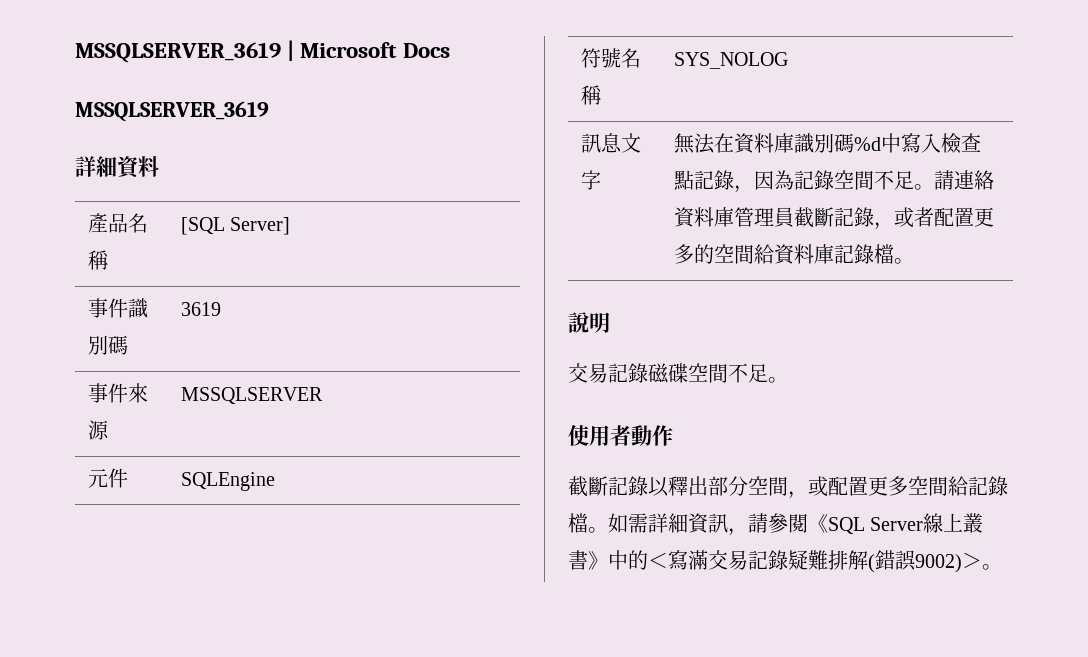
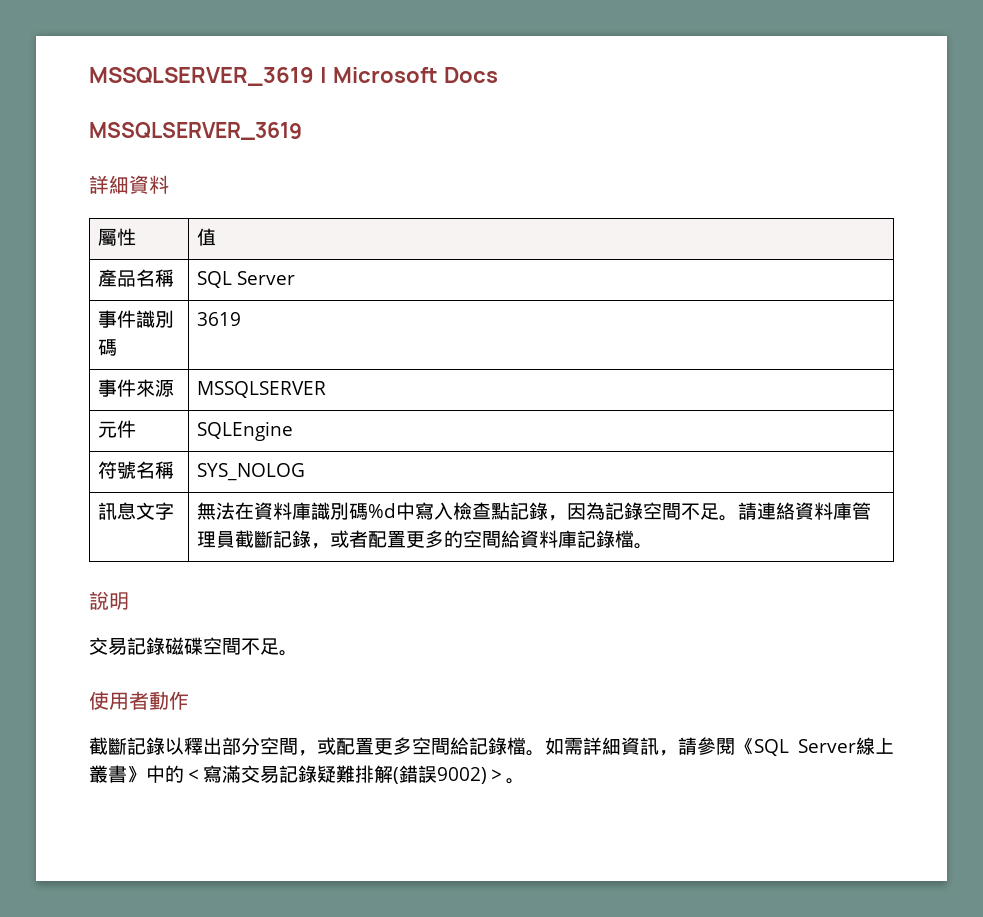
(159, 166) none -> [97,228,136,246] [196,228,216,246] // 屬性 | 值
[180,217,291,235] [SQL Server] -> [196,271,295,288] SQL Server

